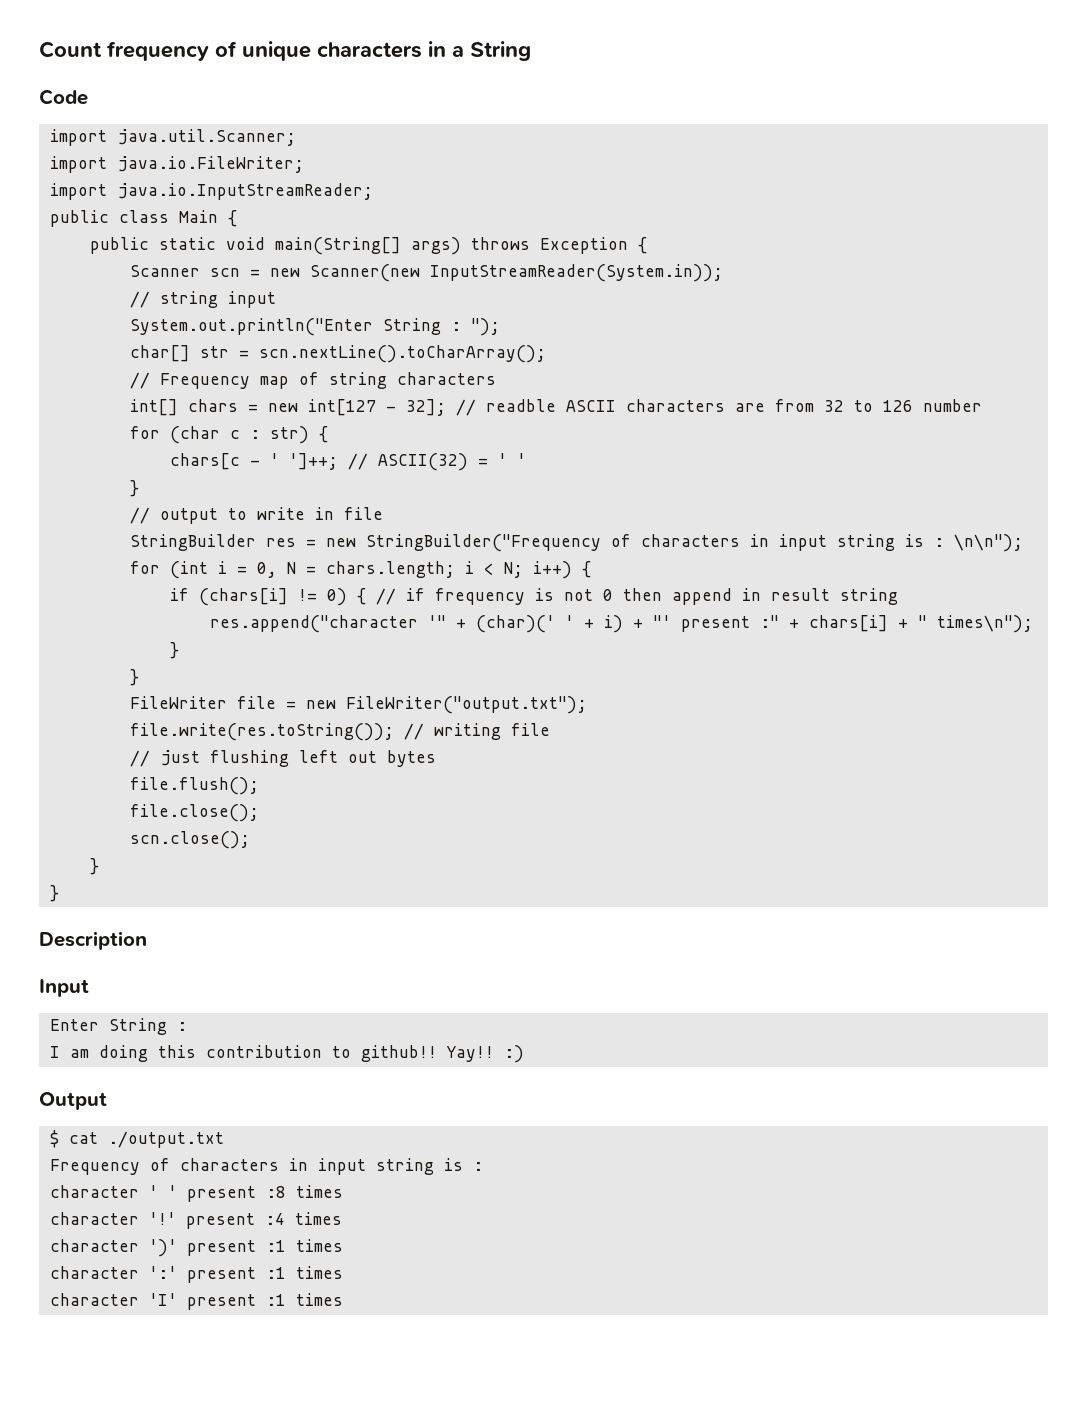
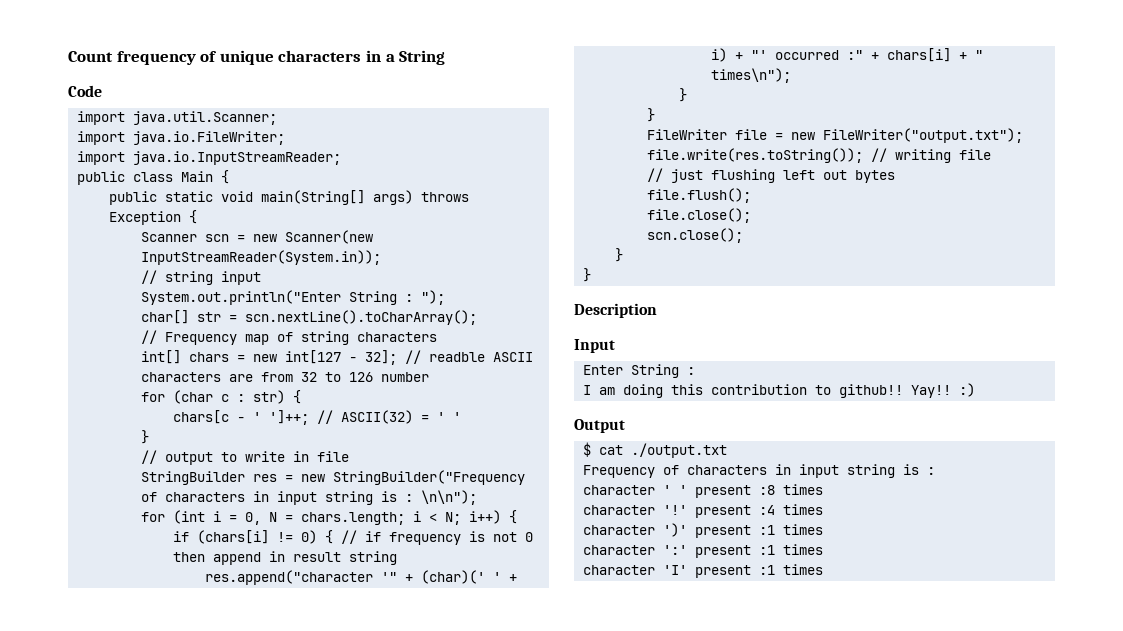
[680,616,750,632] present -> [774,50,839,60] occurred

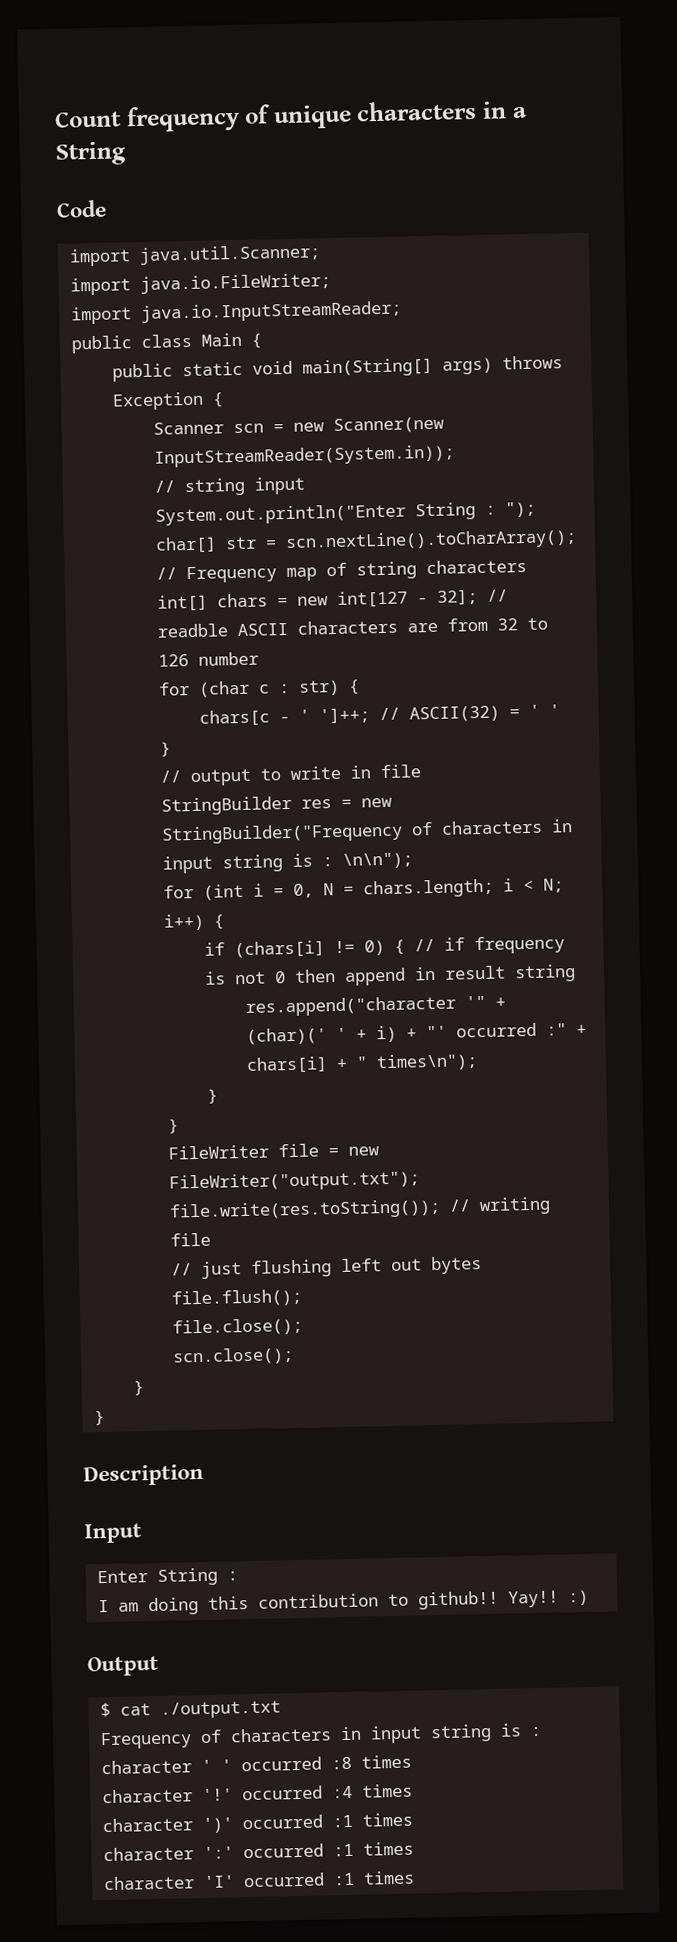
[694,485,751,498] present -> [240,1756,322,1772] occurred
[694,505,751,518] present -> [241,1785,323,1801] occurred
[694,525,751,538] present -> [241,1814,323,1830] occurred
[694,545,751,558] present -> [242,1843,324,1859] occurred
[694,565,751,578] present -> [242,1872,325,1888] occurred

